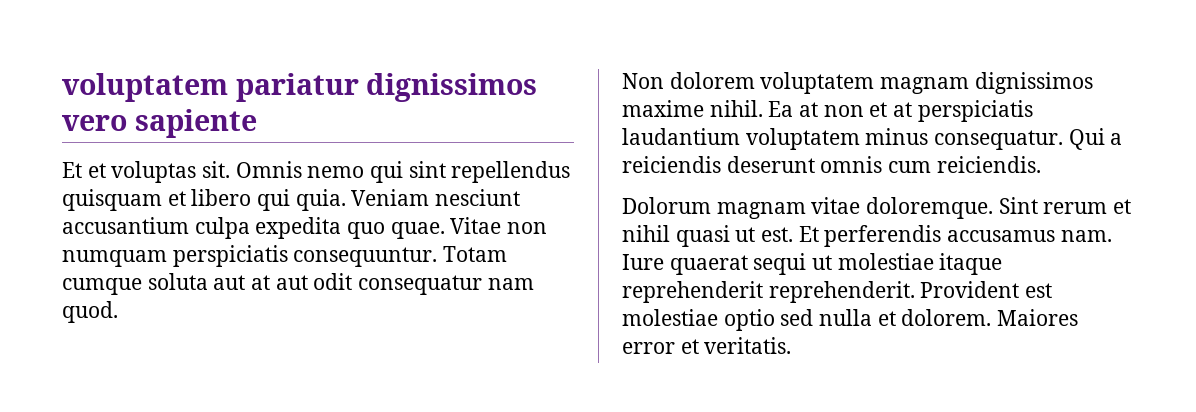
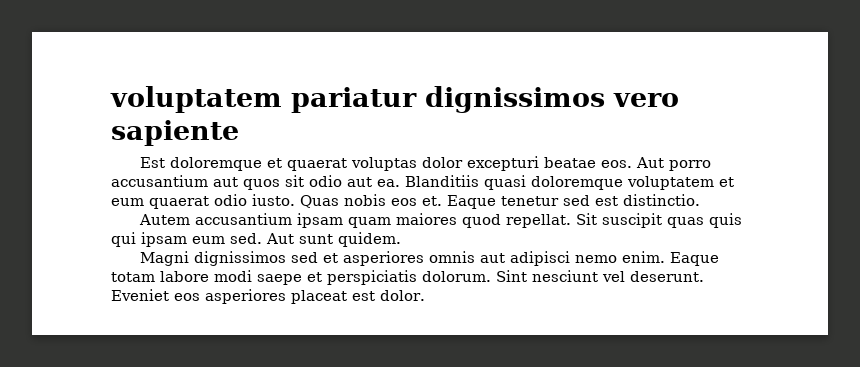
[62,161,571,183] [62,189,521,211] [62,217,548,239] [62,245,508,267] [62,273,534,295] [62,301,118,323] [622,72,1093,94] [622,100,1033,122] [622,128,1123,150] [622,156,1041,173] [622,197,1132,219] [622,225,1112,247] [622,253,1003,275] [622,281,1053,303] [622,309,1079,331] [622,337,792,354] Et et voluptas sit. Omnis nemo qui sint repellendus quisquam et libero qui quia. Veniam nesciunt accusantium culpa expedita quo quae. Vitae non numquam perspiciatis consequuntur. Totam cumque soluta aut at aut odit consequatur nam quod. // Non dolorem voluptatem magnam dignissimos maxime nihil. Ea at non et at perspiciatis laudantium voluptatem minus consequatur. Qui a reiciendis deserunt omnis cum reiciendis. // Dolorum magnam vitae doloremque. Sint rerum et nihil quasi ut est. Et perferendis accusamus nam. Iure quaerat sequi ut molestiae itaque reprehenderit reprehenderit. Provident est molestiae optio sed nulla et dolorem. Maiores error et veritatis. -> [139,156,711,171] [111,175,734,190] [111,194,700,209] [138,213,742,228] [111,232,401,247] [139,251,719,266] [111,270,704,285] [111,289,425,304] Est doloremque et quaerat voluptas dolor excepturi beatae eos. Aut porro accusantium aut quos sit odio aut ea. Blanditiis quasi doloremque voluptatem et eum quaerat odio iusto. Quas nobis eos et. Eaque tenetur sed est distinctio. // Autem accusantium ipsam quam maiores quod repellat. Sit suscipit quas quis qui ipsam eum sed. Aut sunt quidem. // Magni dignissimos sed et asperiores omnis aut adipisci nemo enim. Eaque totam labore modi saepe et perspiciatis dolorum. Sint nesciunt vel deserunt. Eveniet eos asperiores placeat est dolor.

